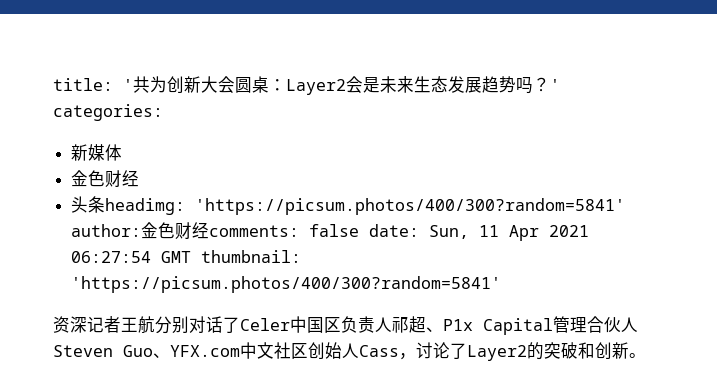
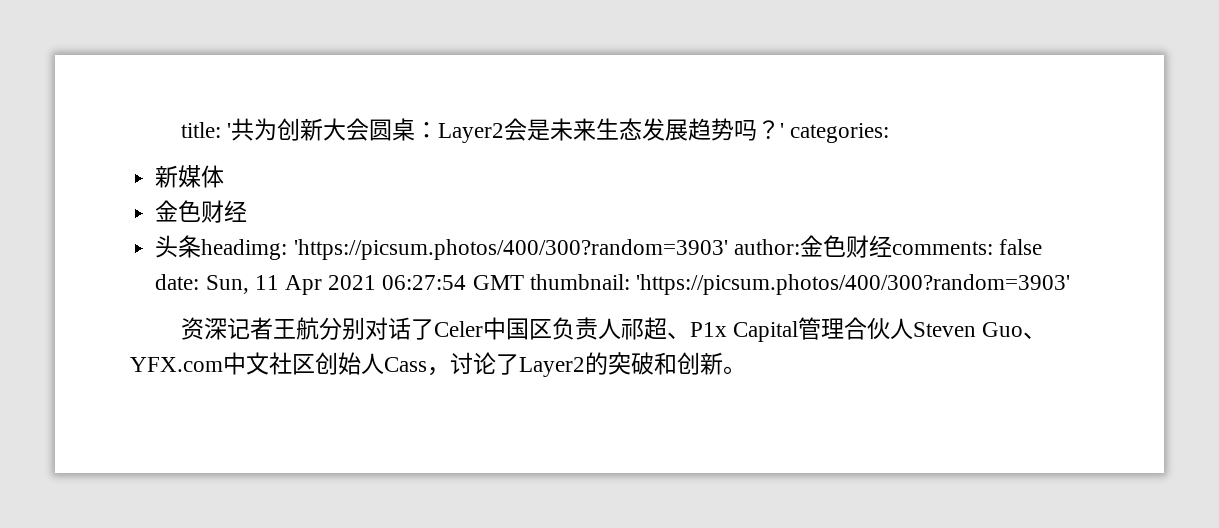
[195,198,626,215] 'https://picsum.photos/400/300?random=5841' -> [293,239,728,260] 'https://picsum.photos/400/300?random=3903'
[71,276,502,293] 'https://picsum.photos/400/300?random=5841' -> [635,274,1070,295] 'https://picsum.photos/400/300?random=3903'

